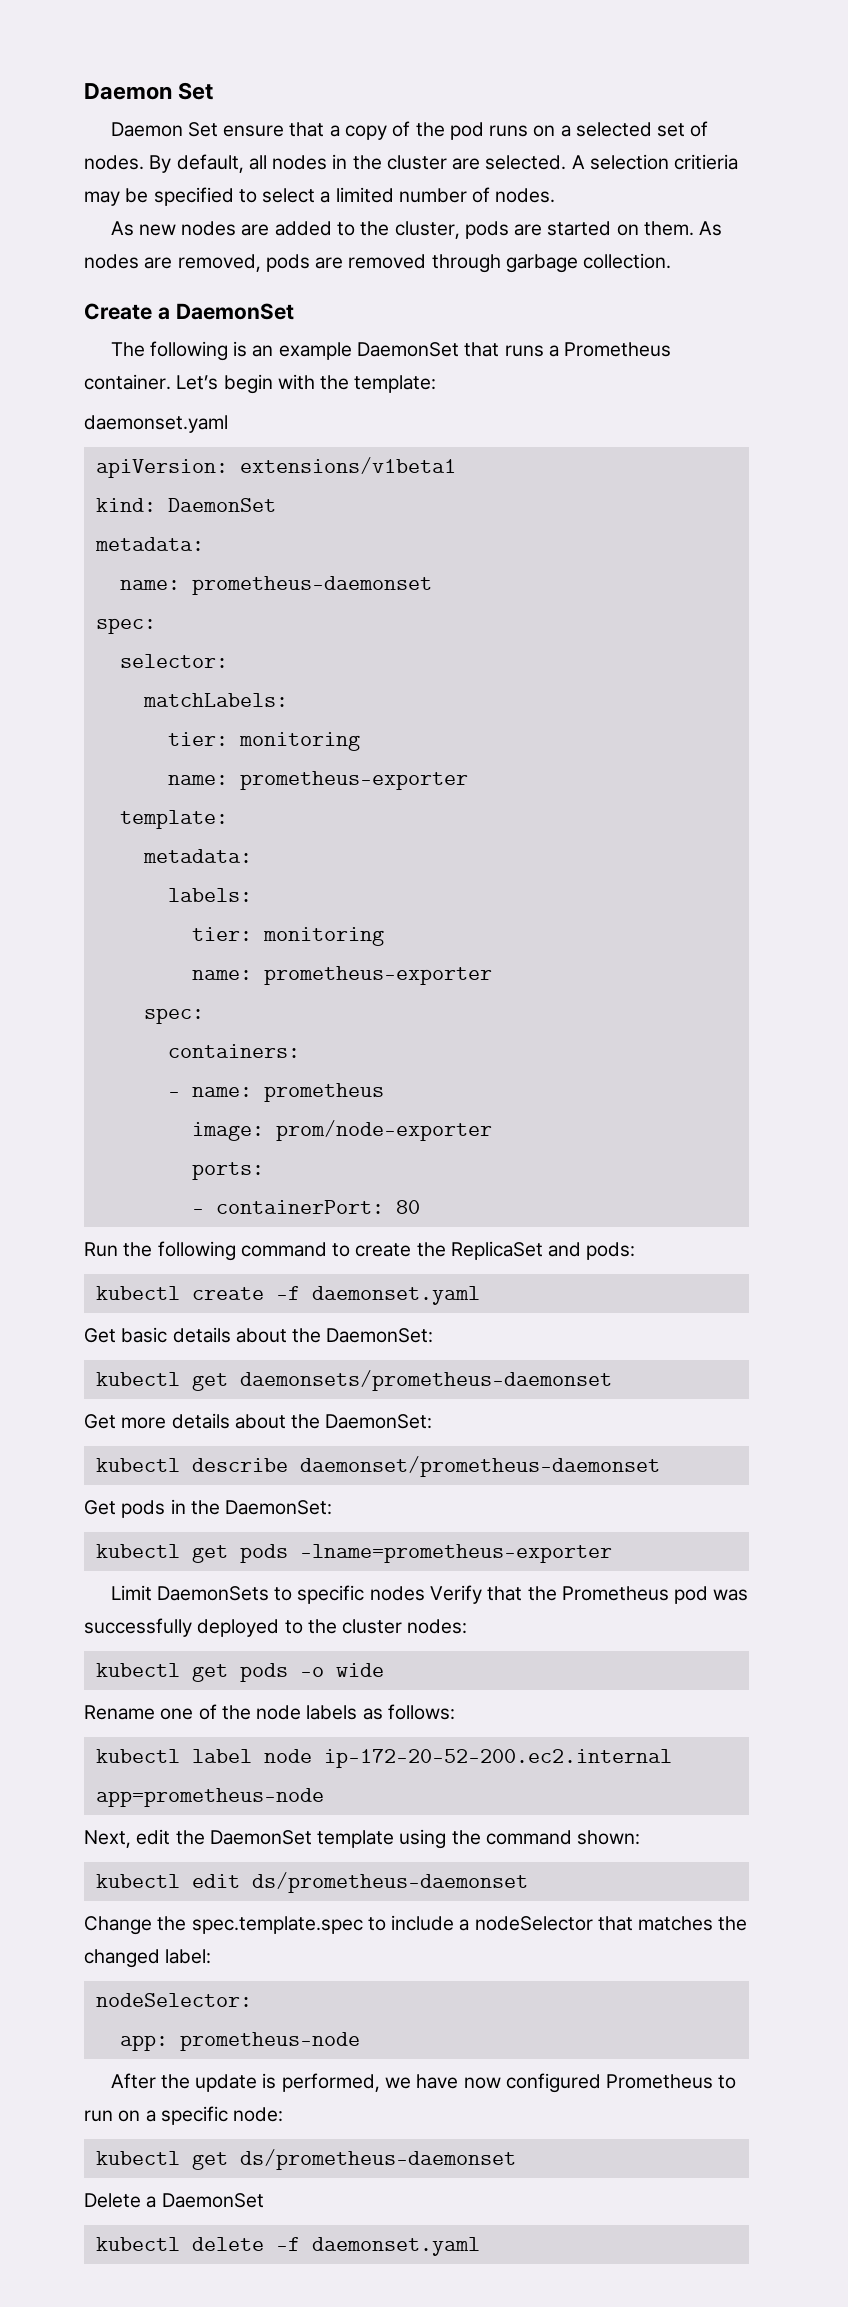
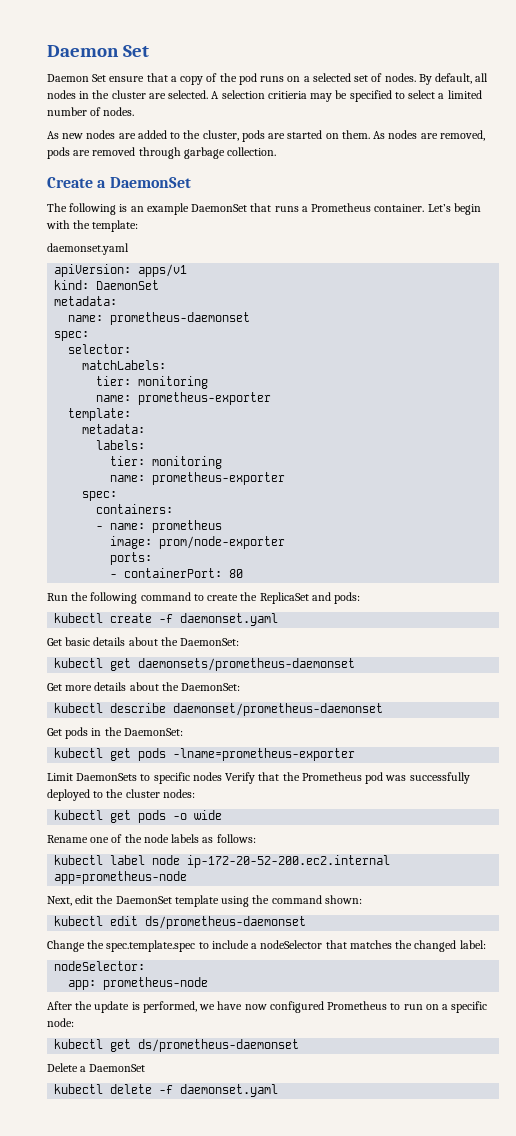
[239,457,456,474] extensions/v1beta1 -> [138,264,188,277] apps/v1

